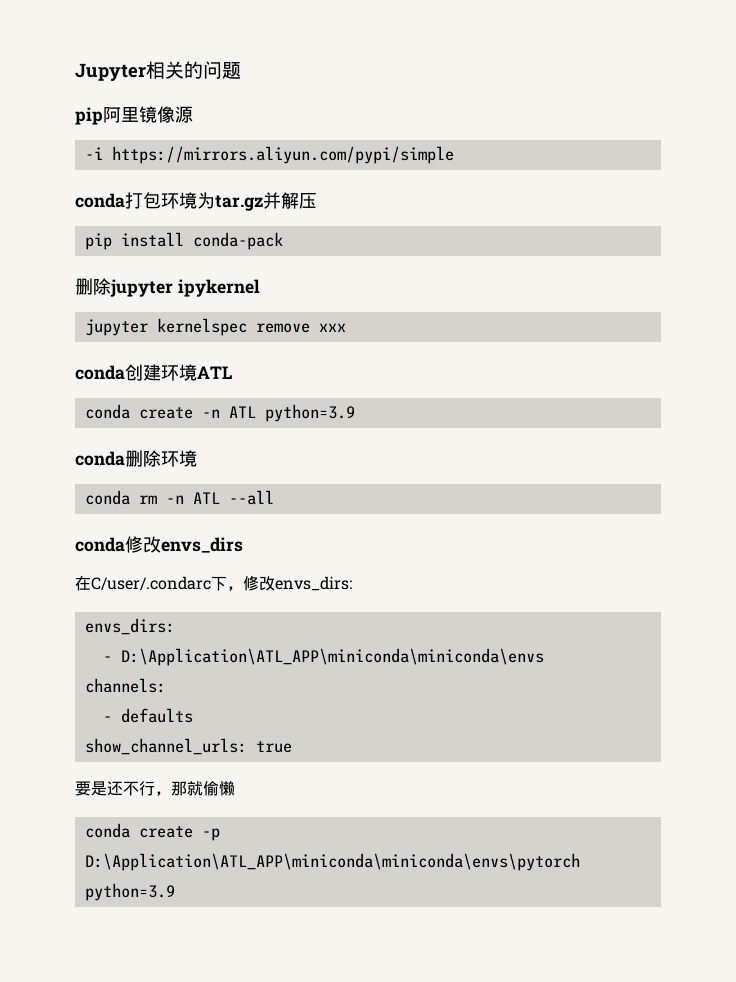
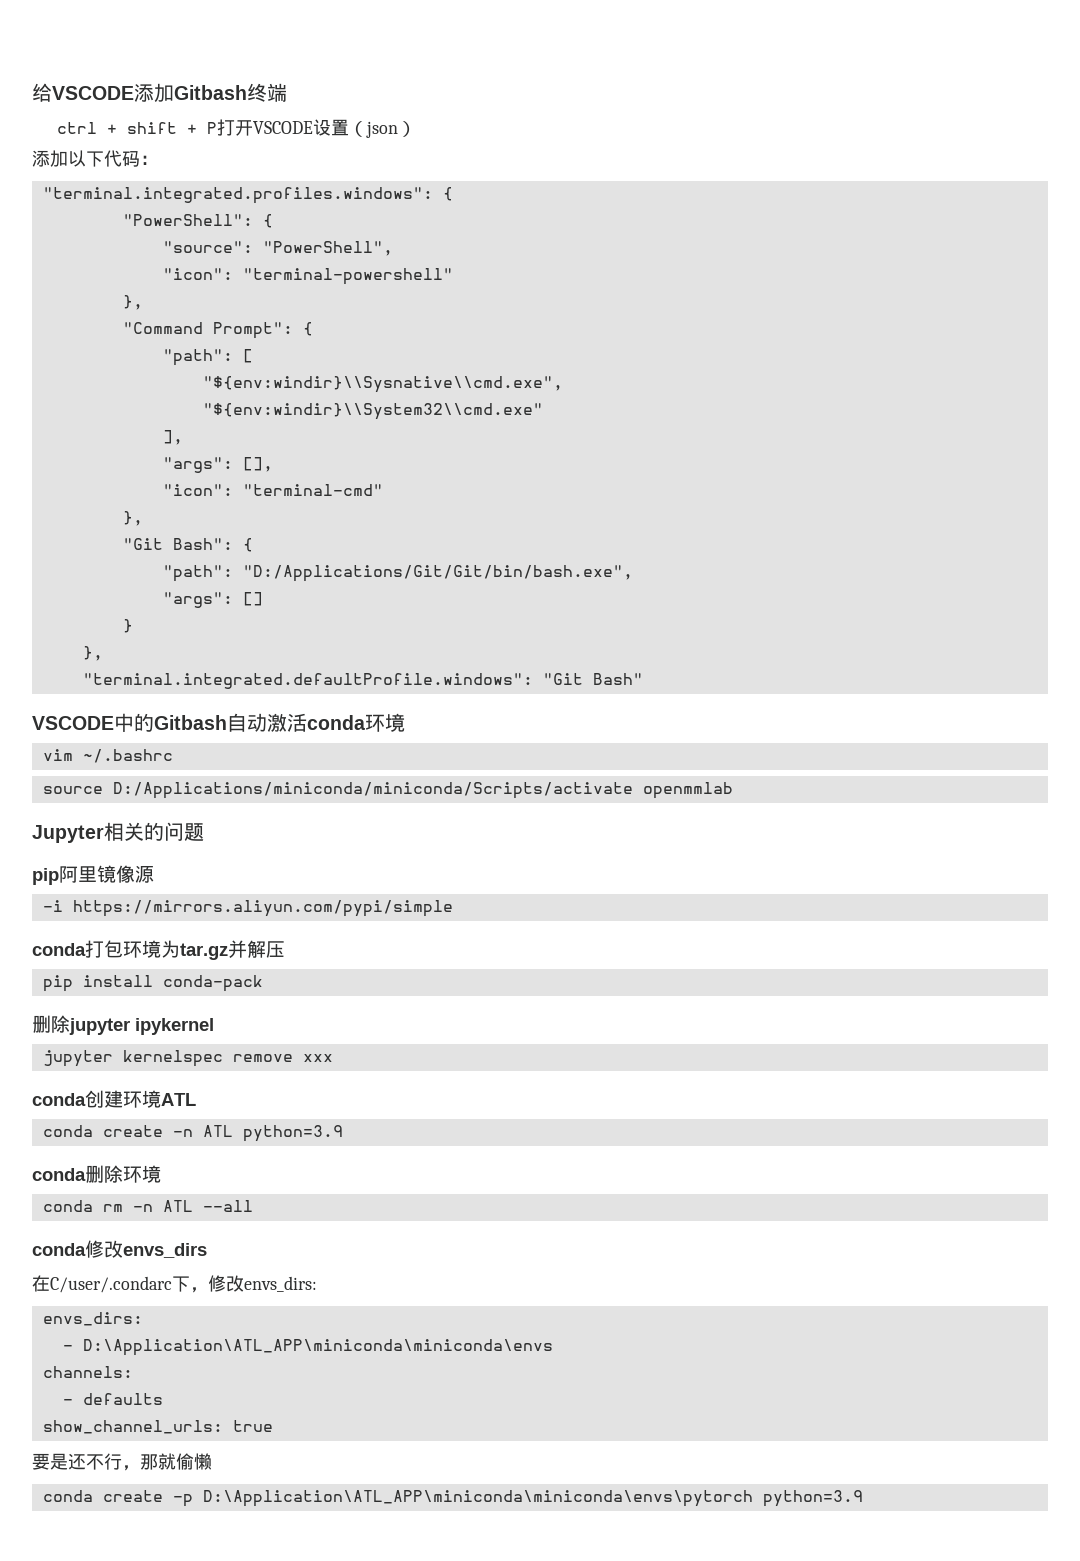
(75, 72) none -> [32,83,287,103] [57,119,417,138] [32,150,158,167] [42,187,453,204] [122,214,273,228] [162,241,393,256] [162,268,453,285] [122,295,143,310] [122,322,313,339] [162,349,253,366] [202,376,563,393] [202,403,543,420] [162,430,183,445] [162,457,273,473] [162,484,383,496] [122,511,143,526] [122,538,253,552] [162,565,633,582] [162,592,263,608] [122,619,133,633] [82,646,103,661] [82,673,643,689] [32,713,405,732] [42,749,173,763] [42,782,733,799] 给VSCODE添加Gitbash终端 // ctrl + shift + P打开VSCODE设置（json） // 添加以下代码： // "terminal.integrated.profiles.windows": { // "PowerShell": { // "source": "PowerShell", // "icon": "terminal-powershell" // }, // "Command Prompt": { // "path": [ // "${env:windir}\\Sysnative\\cmd.exe", // "${env:windir}\\System32\\cmd.exe" // ], // "args": [], // "icon": "terminal-cmd" // }, // "Git Bash": { // "path": "D:/Applications/Git/Git/bin/bash.exe", // "args": [] // } // }, // "terminal.integrated.defaultProfile.windows": "Git Bash" // VSCODE中的Gitbash自动激活conda环境 // vim ~/.bashrc // source D:/Applications/miniconda/miniconda/Scripts/activate openmmlab //

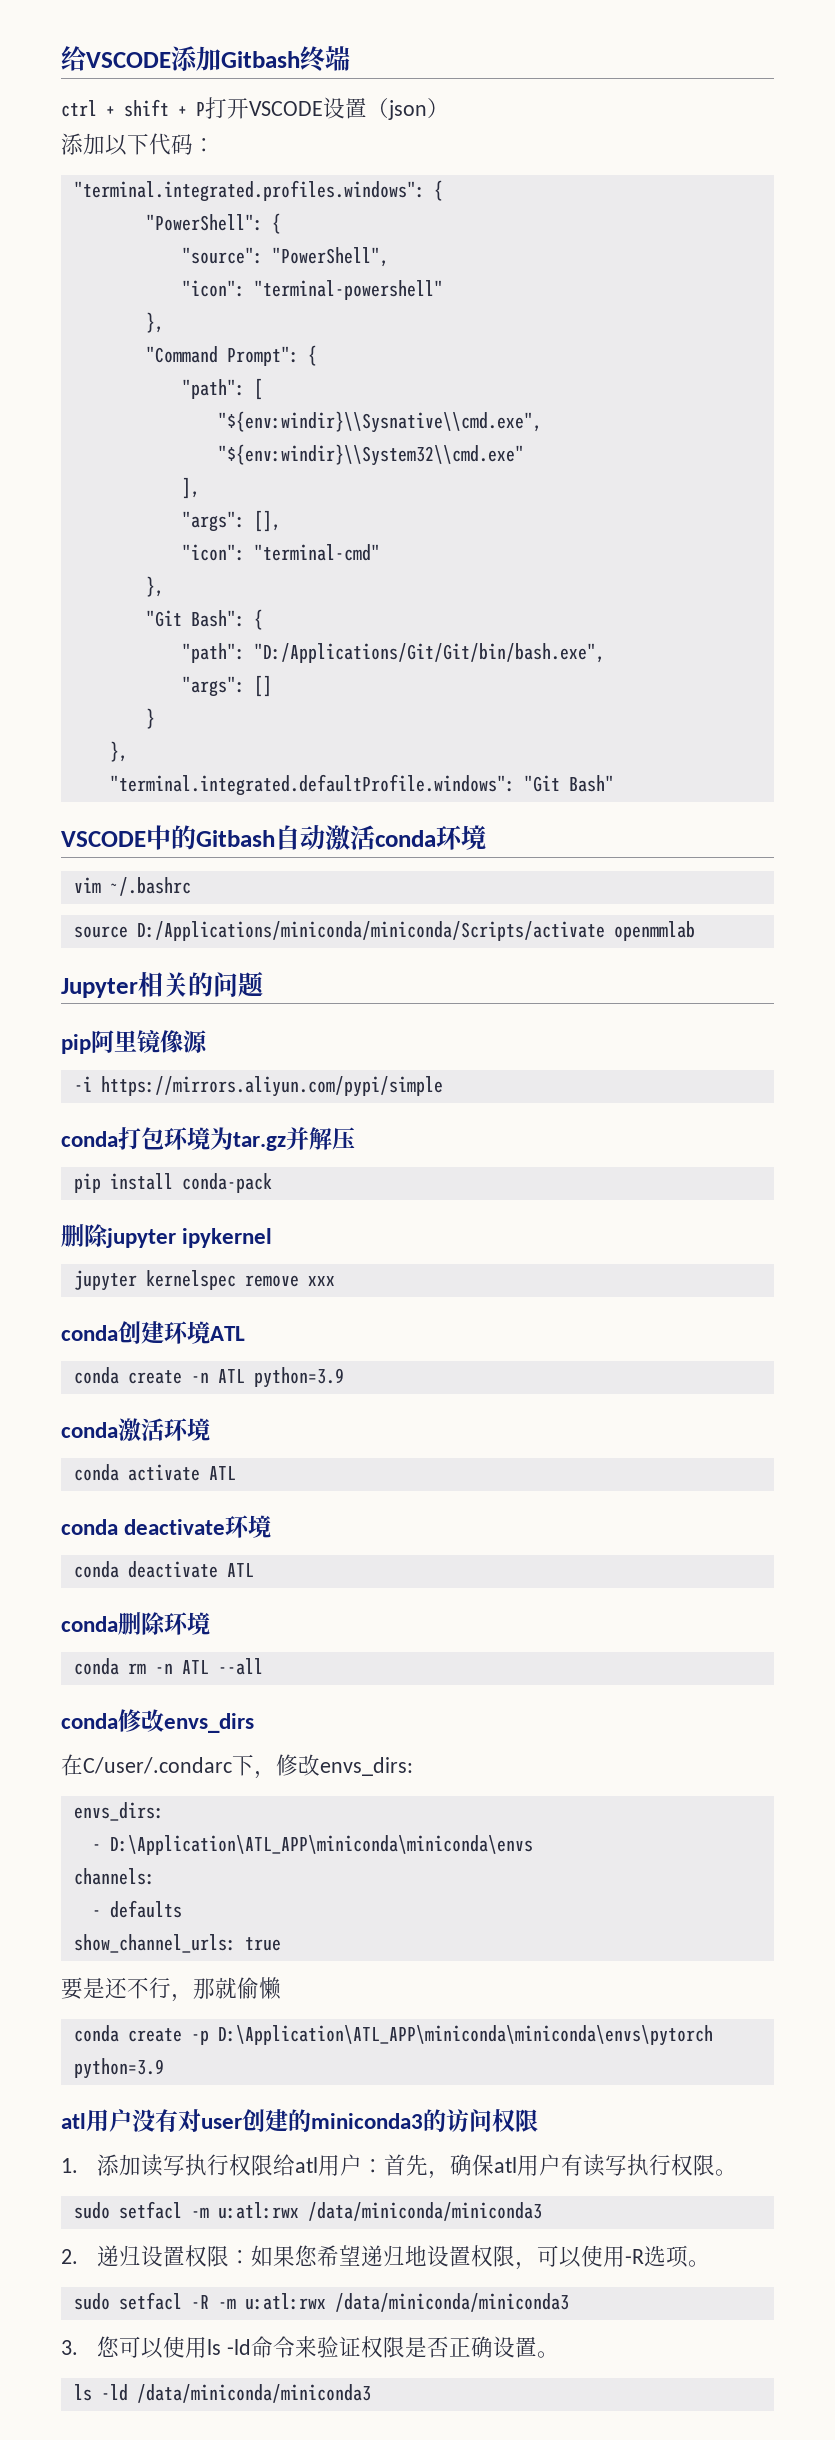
(343, 1133) none -> [61,1418,210,1441] [73,1464,236,1481] [61,1515,272,1538] [73,1561,254,1578] // conda激活环境 // conda activate ATL // conda deactivate环境 // conda deactivate ATL
(863, 1498) none -> [61,2109,538,2133] [61,2154,738,2179] [73,2201,542,2221] [61,2245,711,2270] [73,2292,569,2312] [61,2336,560,2359] [73,2384,371,2403] // atl用户没有对user创建的miniconda3的访问权限 // 1.添加读写执行权限给atl用户：首先，确保atl用户有读写执行权限。 // sudo setfacl -m u:atl:rwx /data/miniconda/miniconda3 // 2.递归设置权限：如果您希望递归地设置权限，可以使用-R选项。 // sudo setfacl -R -m u:atl:rwx /data/miniconda/miniconda3 // 3.您可以使用ls -ld命令来验证权限是否正确设置。 // ls -ld /data/miniconda/miniconda3

